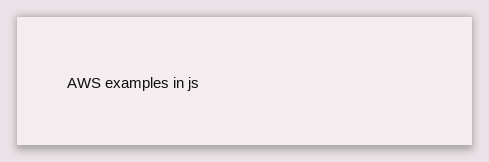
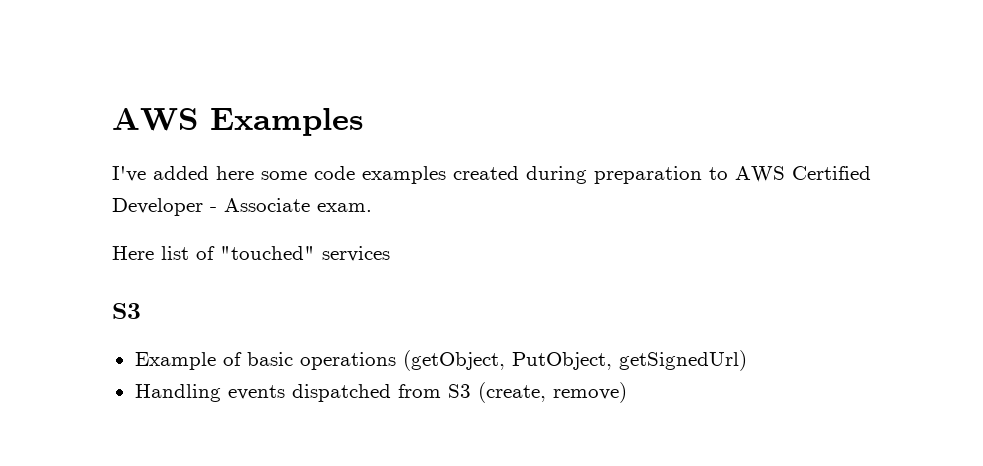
[67,77,200,91] AWS examples in js -> [112,108,364,136] [112,166,871,184] [112,198,372,216] [112,246,390,262] [112,303,141,319] [134,350,747,371] [134,382,627,403] AWS Examples // I've added here some code examples created during preparation to AWS Certified Developer - Associate exam. // Here list of "touched" services // S3 // Example of basic operations (getObject, PutObject, getSignedUrl) // Handling events dispatched from S3 (create, remove)

